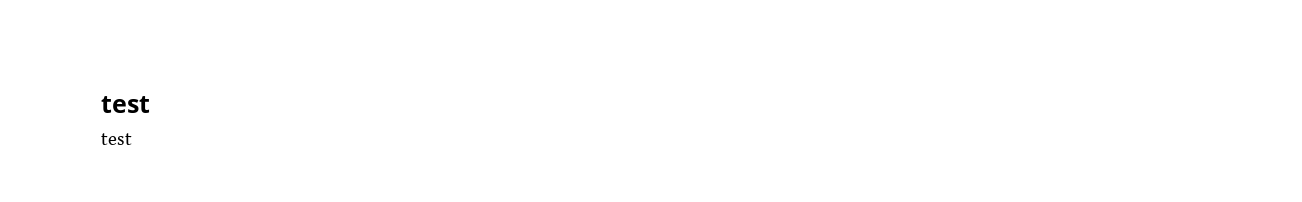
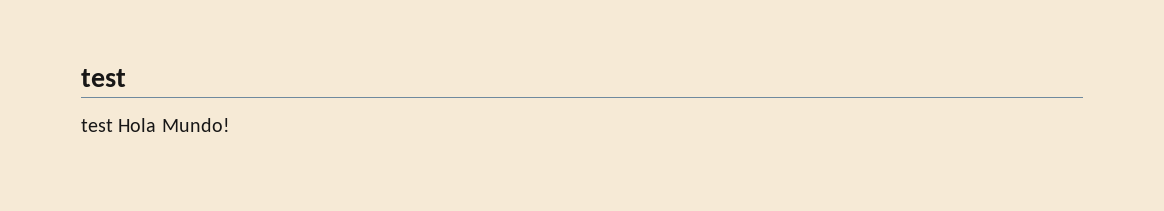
(132, 139) none -> [118,118,230,132] Hola Mundo!

